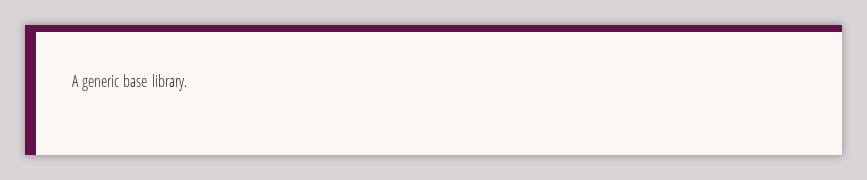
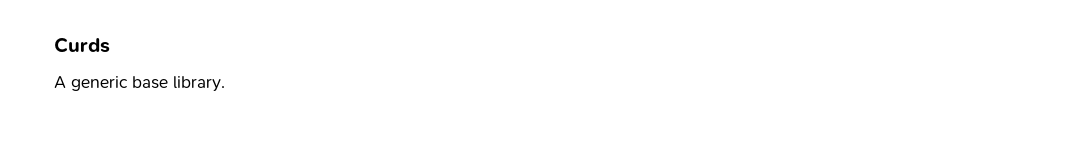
(72, 81) none -> [54,37,110,53] Curds //

